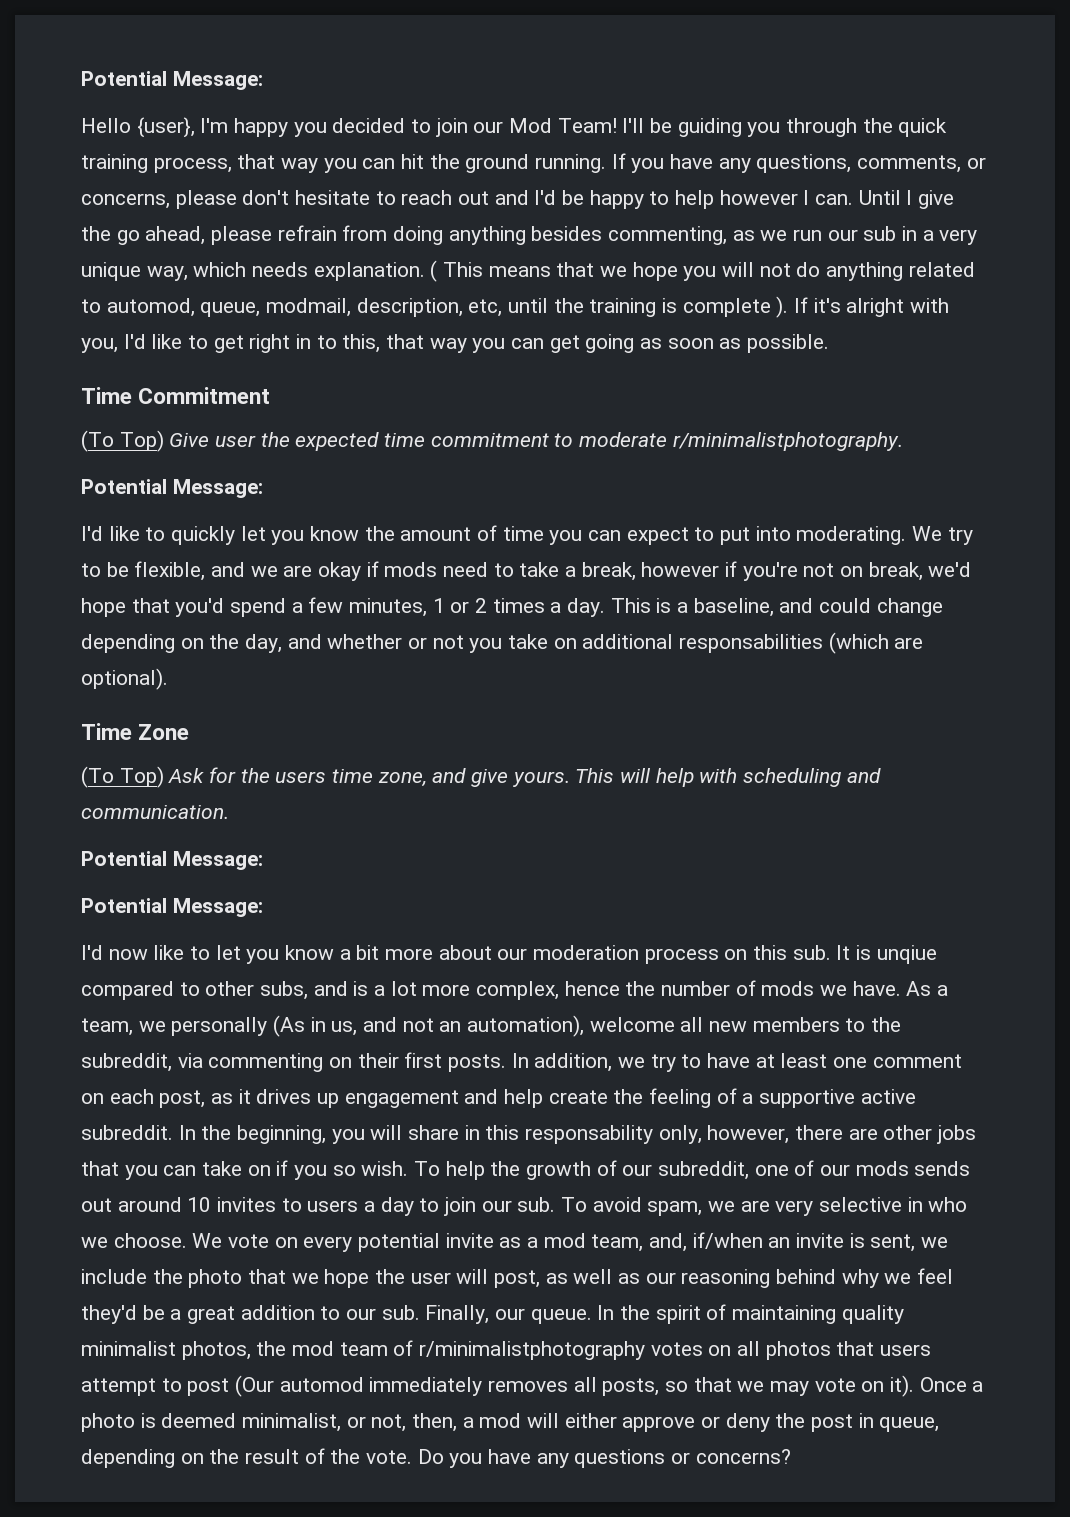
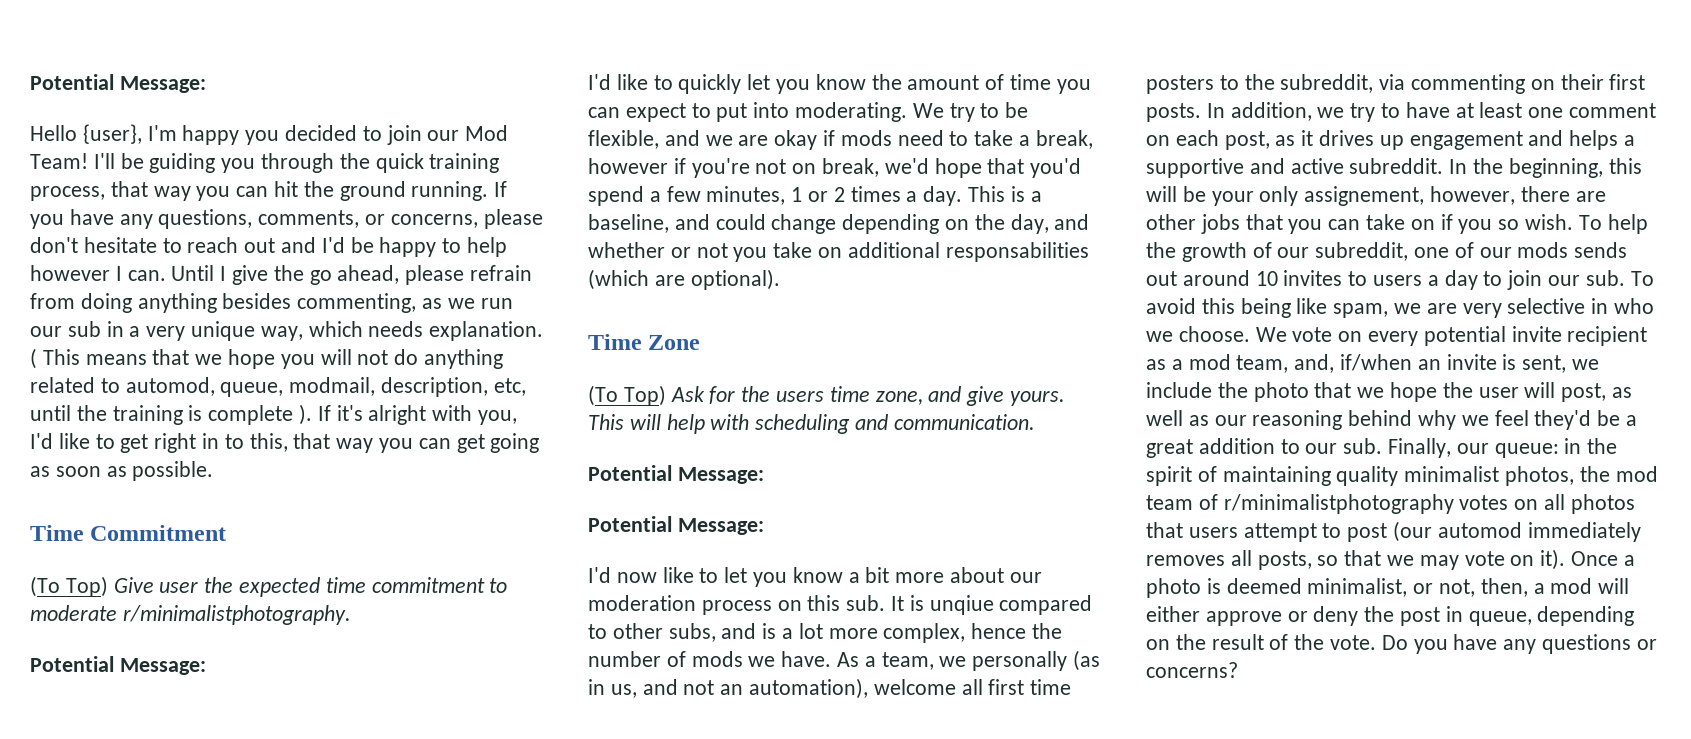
[273,1015,306,1037] (As -> [1073,650,1101,671] (as
[709,1017,840,1032] new members -> [988,679,1072,695] [1146,75,1214,94] first time posters
[504,1088,737,1108] help create the feeling of -> [1569,130,1619,150] helps
(856, 1098) none -> [1249,158,1285,174] and
[331,1125,702,1144] you will share in this responsability only, -> [1608,158,1642,174] [1146,186,1425,206] this will be your only assignement,
(642, 1204) none -> [1201,298,1328,318] this being like
(494, 1240) none -> [1567,326,1648,346] recipient
[530,1305,615,1324] queue. In -> [1494,438,1582,458] queue: in
[235,1375,275,1397] (Our -> [1393,521,1433,542] (our

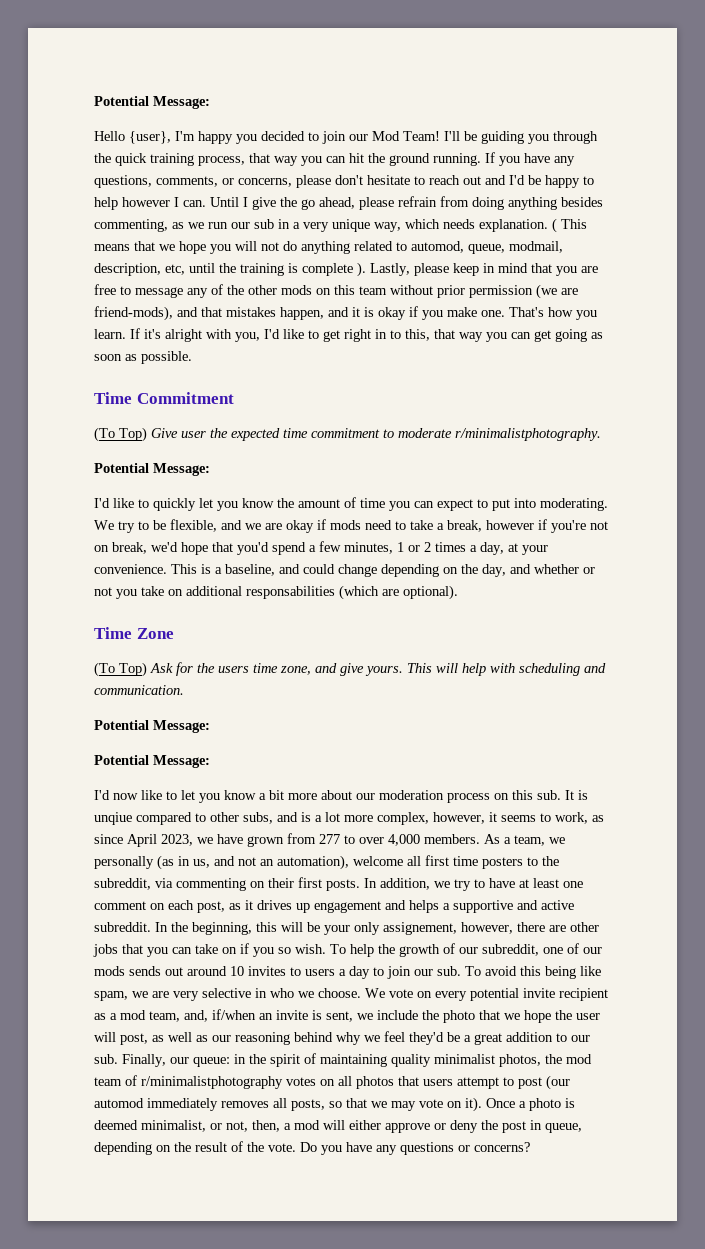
(313, 414) none -> [370,263,598,276] [94,284,578,299] [94,306,597,321] [94,329,126,339] Lastly, please keep in mind that you are free to message any of the other mods on this team without prior permission (we are friend-mods), and that mistakes happen, and it is okay if you make one. That's how you learn.
[923,186,963,206] day. -> [480,542,548,555] [94,564,167,574] day, at your convenience.
[971,623,1063,639] [588,651,832,667] hence the number of mods we have. -> [433,812,604,824] [94,833,480,847] however, it seems to work, as since April 2023, we have grown from 277 to over 4,000 members.

